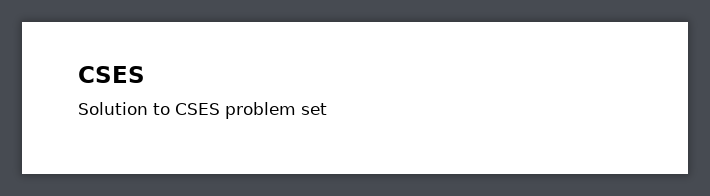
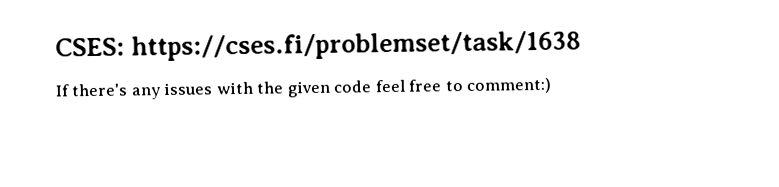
[78,66,145,83] [78,102,327,119] CSES // Solution to CSES problem set -> [55,30,582,62] [55,77,553,100] CSES: https://cses.fi/problemset/task/1638 // If there's any issues with the given code feel free to comment:)

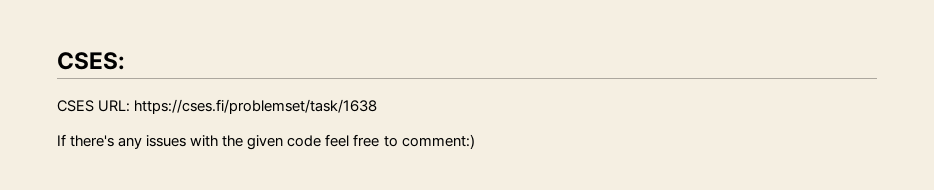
(125, 47) none -> [57,100,131,112] // CSES URL:

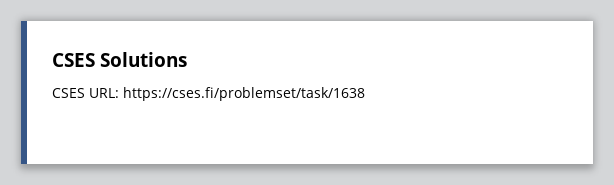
[57,52,125,70] CSES: -> [52,52,188,67] CSES Solutions
[57,134,475,150] // If there's any issues with the given code feel free to comment:) -> (365, 94) none

